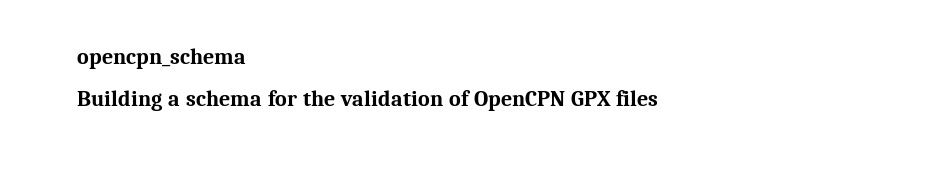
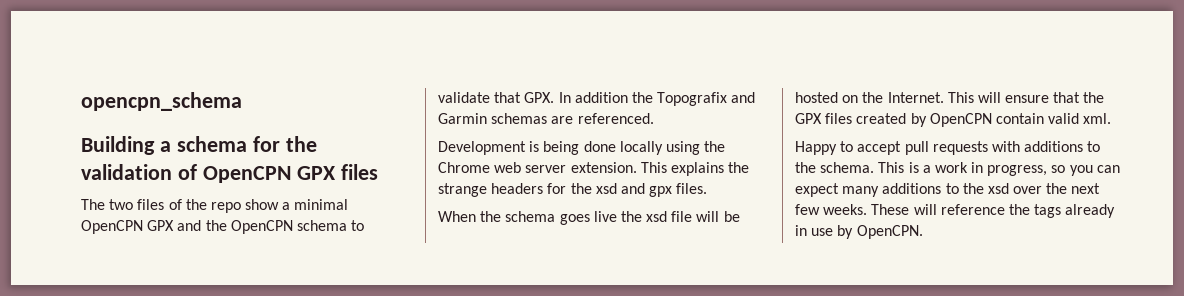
(659, 98) none -> [81,199,349,213] [81,220,365,234] [438,92,756,106] [438,113,654,124] [438,141,726,155] [438,162,750,176] [438,183,708,197] [438,211,740,225] [795,92,1105,103] [795,113,1112,127] [795,141,1101,155] [795,162,1120,176] [795,183,1101,197] [795,204,1116,218] [795,225,923,239] // The two files of the repo show a minimal OpenCPN GPX and the OpenCPN schema to validate that GPX. In addition the Topografix and Garmin schemas are referenced. // Development is being done locally using the Chrome web server extension. This explains the strange headers for the xsd and gpx files. // When the schema goes live the xsd file will be hosted on the Internet. This will ensure that the GPX files created by OpenCPN contain valid xml. // Happy to accept pull requests with additions to the schema. This is a work in progress, so you can expect many additions to the xsd over the next few weeks. These will reference the tags already in use by OpenCPN.

